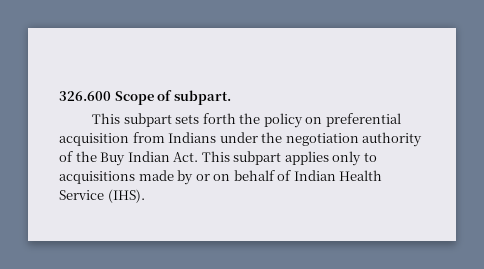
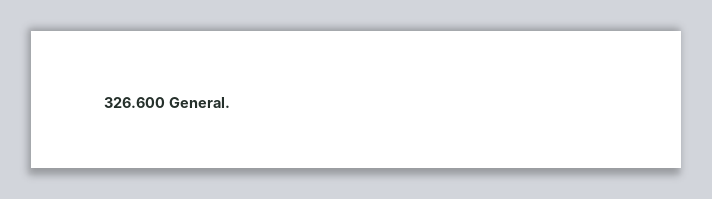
[114,90,231,105] [92,113,401,128] [59,132,423,147] [59,151,377,166] [59,170,383,185] [59,189,145,203] Scope of subpart. // This subpart sets forth the policy on preferential acquisition from Indians under the negotiation authority of the Buy Indian Act. This subpart applies only to acquisitions made by or on behalf of Indian Health Service (IHS). -> [168,97,230,108] General.

